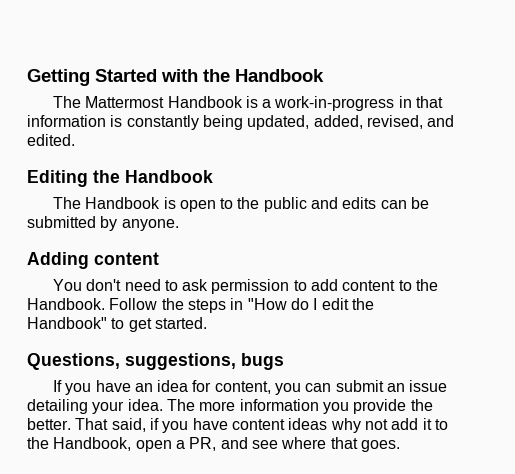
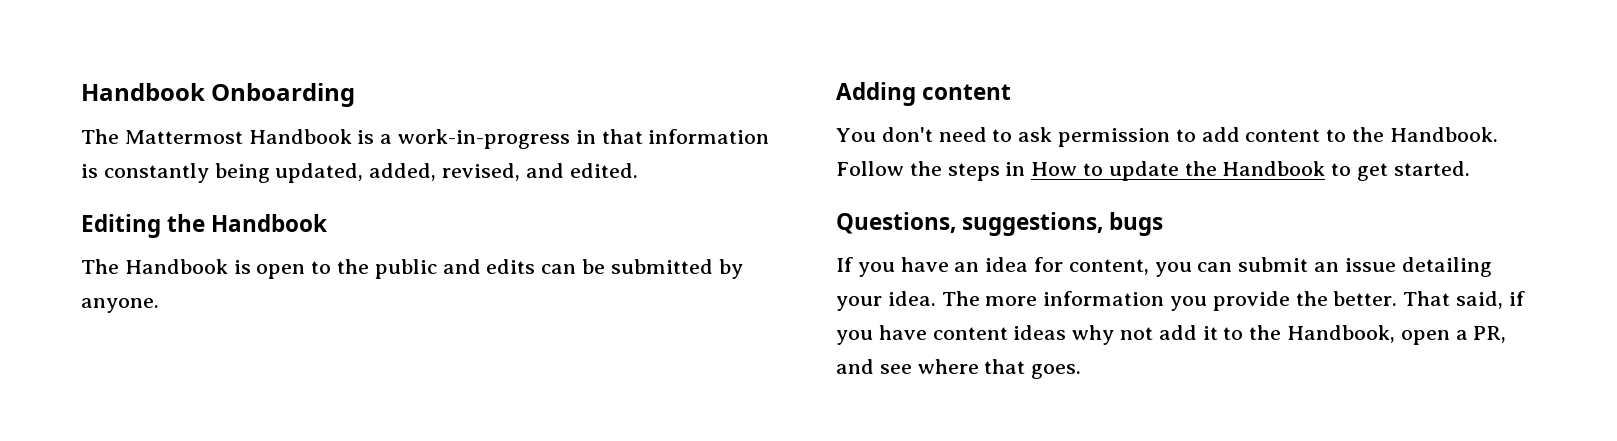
[27,69,324,86] Getting Started with the Handbook -> [81,83,356,107] Handbook Onboarding
[247,298,374,310] [27,317,107,329] "How do I edit the Handbook" -> [1031,161,1326,181] How to update the Handbook

